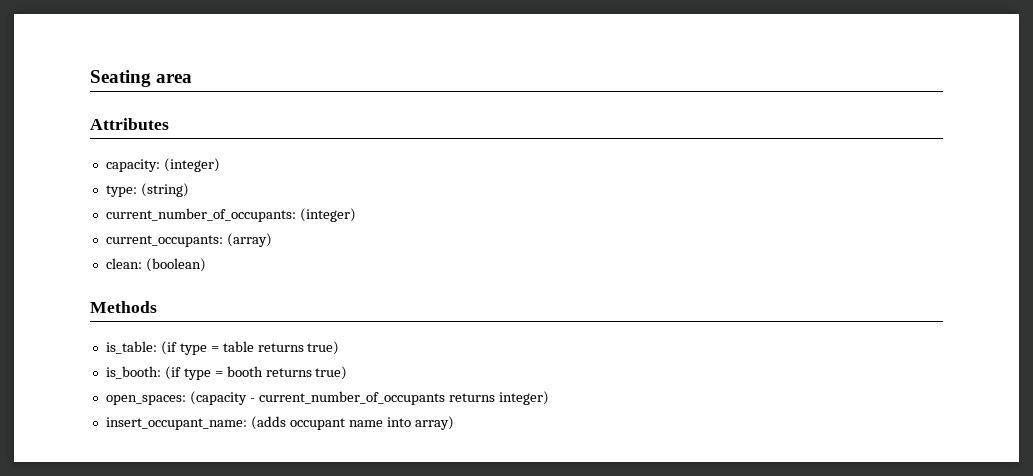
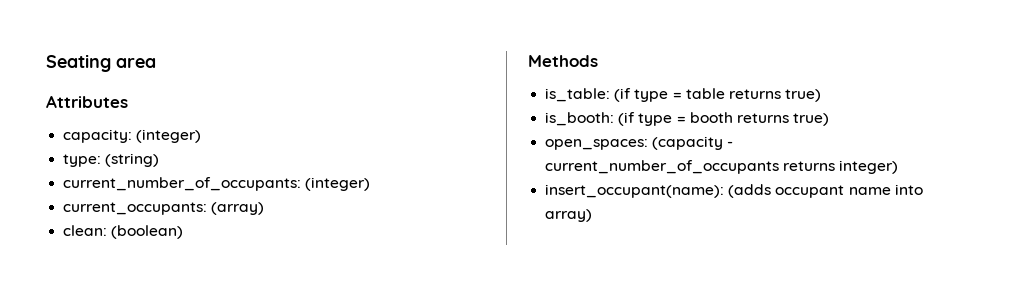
[105,417,247,430] insert_occupant_name: -> [545,184,725,198] insert_occupant(name):

